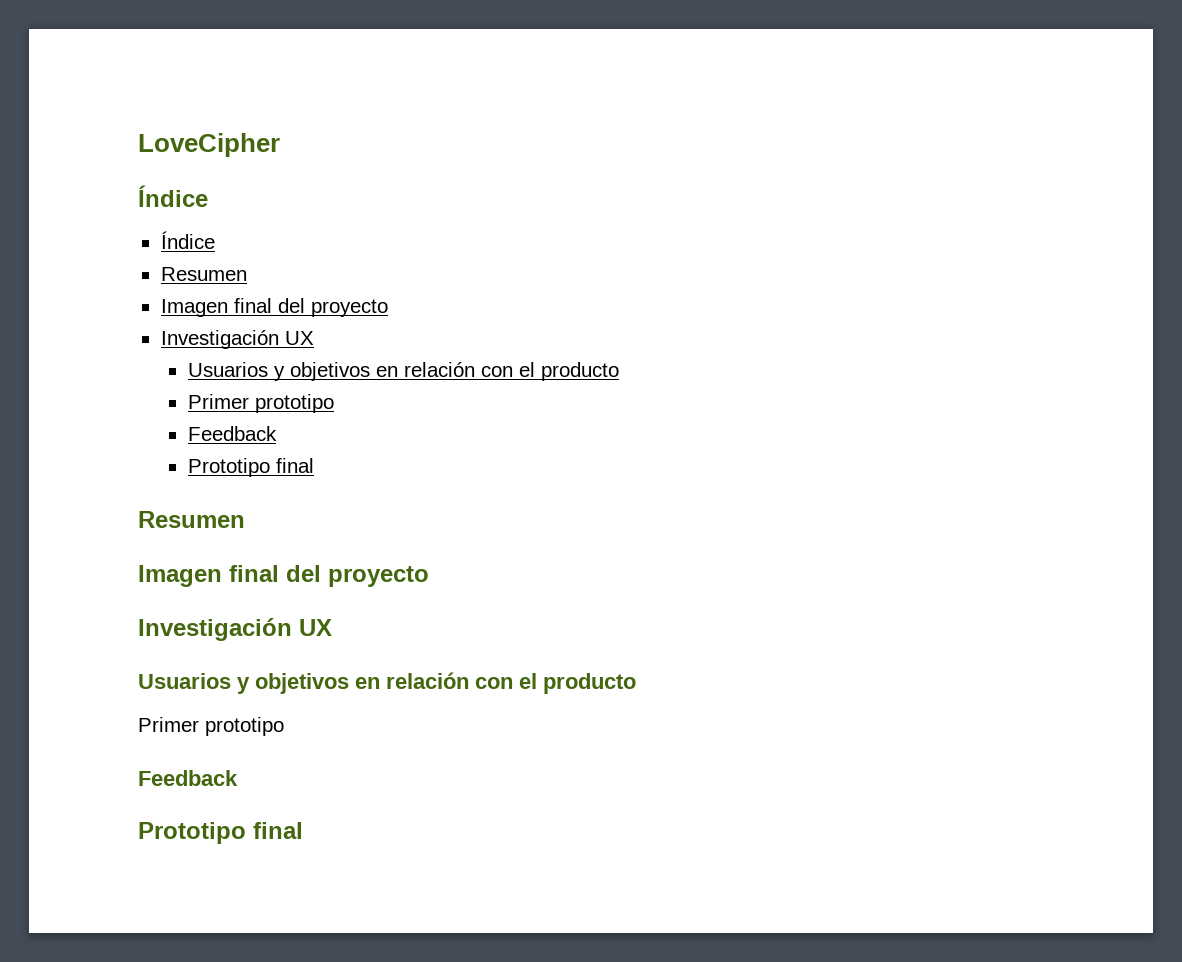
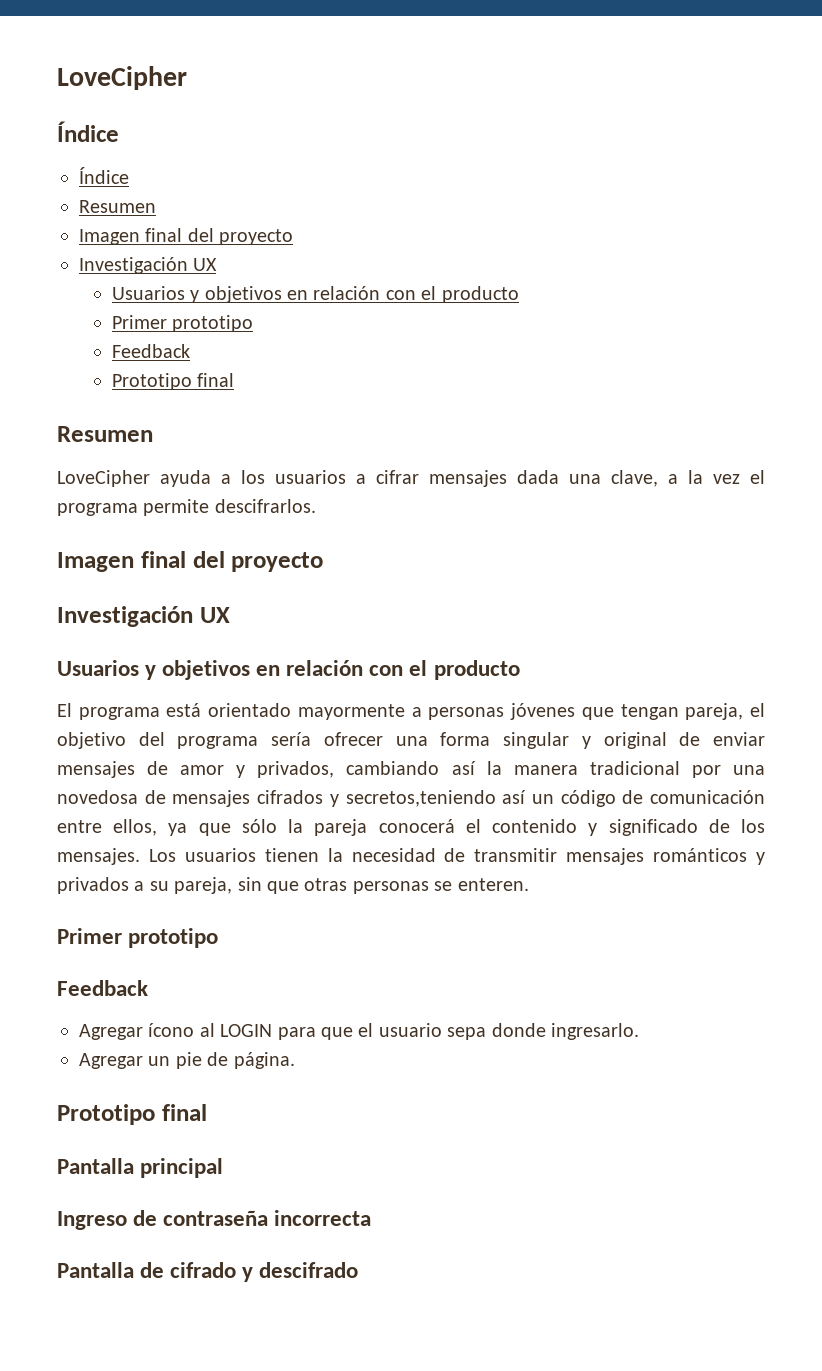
(245, 519) none -> [57,470,765,487] [57,499,316,516] // LoveCipher ayuda a los usuarios a cifrar mensajes dada una clave, a la vez el programa permite descifrarlos.
[138,717,284,736] [138,770,238,786] [138,822,303,844] Primer prototipo // Feedback // Prototipo final -> [57,703,766,720] [57,732,766,749] [57,761,766,778] [57,790,765,807] [57,819,766,836] [57,848,765,865] [57,877,529,894] [57,928,219,948] [57,980,148,996] [79,1023,639,1040] [79,1052,295,1069] [57,1104,207,1125] [57,1158,224,1178] [57,1210,372,1230] [57,1262,359,1282] El programa está orientado mayormente a personas jóvenes que tengan pareja, el objetivo del programa sería ofrecer una forma singular y original de enviar mensajes de amor y privados, cambiando así la manera tradicional por una novedosa de mensajes cifrados y secretos,teniendo así un código de comunicación entre ellos, ya que sólo la pareja conocerá el contenido y significado de los mensajes. Los usuarios tienen la necesidad de transmitir mensajes románticos y privados a su pareja, sin que otras personas se enteren. // Primer prototipo // Feedback // Agregar ícono al LOGIN para que el usuario sepa donde ingresarlo. // Agregar un pie de página. // Prototipo final // Pantalla principal // Ingreso de contraseña incorrecta // Pantalla de cifrado y descifrado

